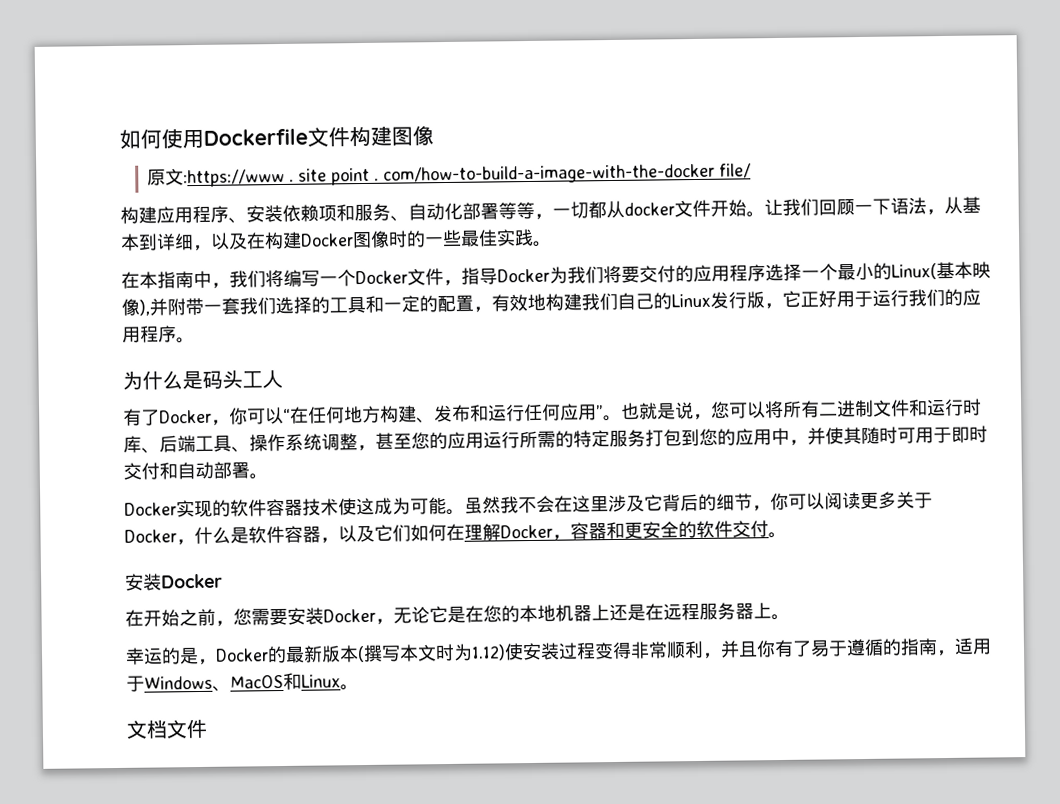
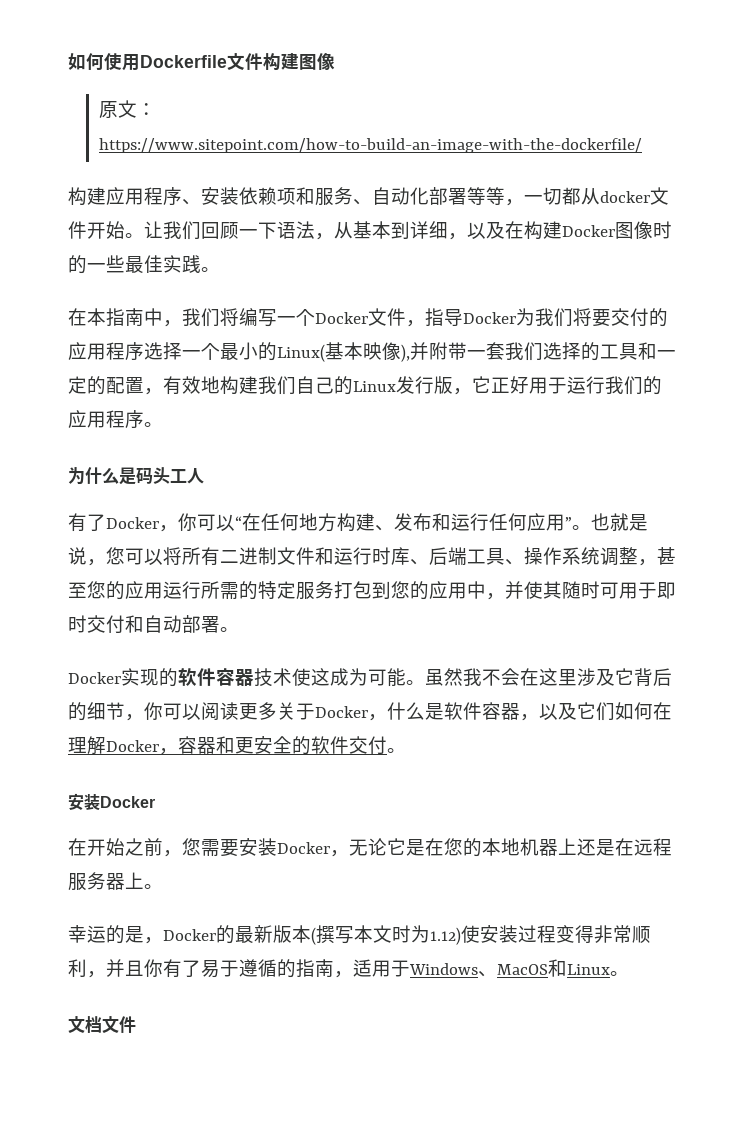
[183,163,752,188] :https://www . site point . com/how-to-build-a-image-with-the-docker file/ -> [136,103,156,116] [98,138,642,153] ：https://www.sitepoint.com/how-to-build-an-image-with-the-dockerfile/

